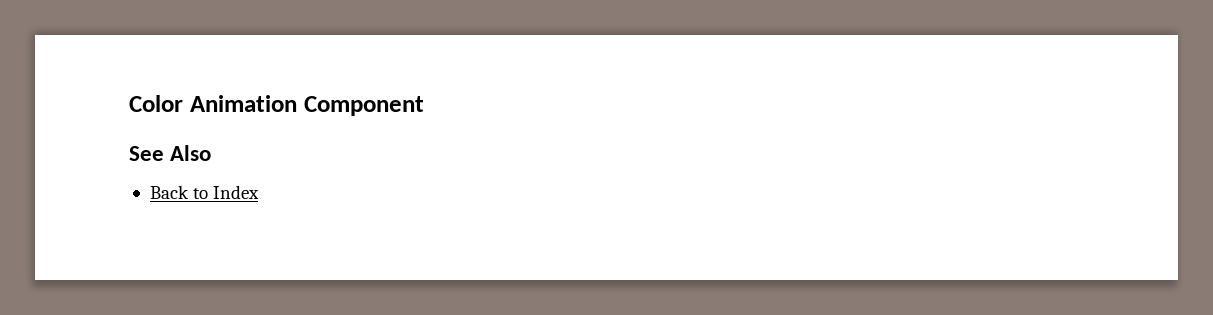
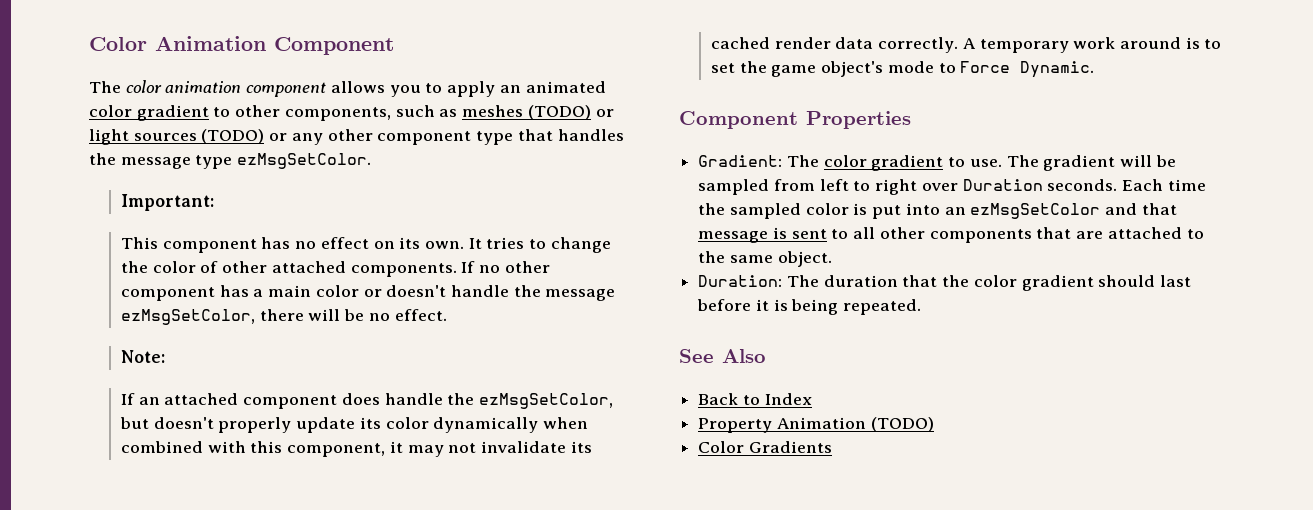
(424, 106) none -> [89,80,606,97] [89,105,614,121] [89,129,624,145] [89,153,372,169] [120,194,214,211] [120,237,611,253] [120,261,550,277] [120,285,616,301] [120,309,447,325] [120,350,165,363] [120,393,613,409] [119,417,588,433] [120,441,592,457] [710,37,1222,53] [710,61,1095,78] [679,111,911,129] [698,155,1176,171] [698,179,1206,195] [698,203,1177,219] [698,227,1204,243] [698,251,832,267] [698,275,1192,291] [697,299,922,315] // The color animation component allows you to apply an animated color gradient to other components, such as meshes (TODO) or light sources (TODO) or any other component type that handles the message type ezMsgSetColor. // Important: // This component has no effect on its own. It tries to change the color of other attached components. If no other component has a main color or doesn't handle the message ezMsgSetColor, there will be no effect. // Note: // If an attached component does handle the ezMsgSetColor, but doesn't properly update its color dynamically when combined with this component, it may not invalidate its cached render data correctly. A temporary work around is to set the game object's mode to Force Dynamic. // Component Properties // Gradient: The color gradient to use. The gradient will be sampled from left to right over Duration seconds. Each time the sampled color is put into an ezMsgSetColor and that message is sent to all other components that are attached to the same object. // Duration: The duration that the color gradient should last before it is being repeated.
(260, 192) none -> [698,417,934,433] [698,441,832,453] // Property Animation (TODO) // Color Gradients

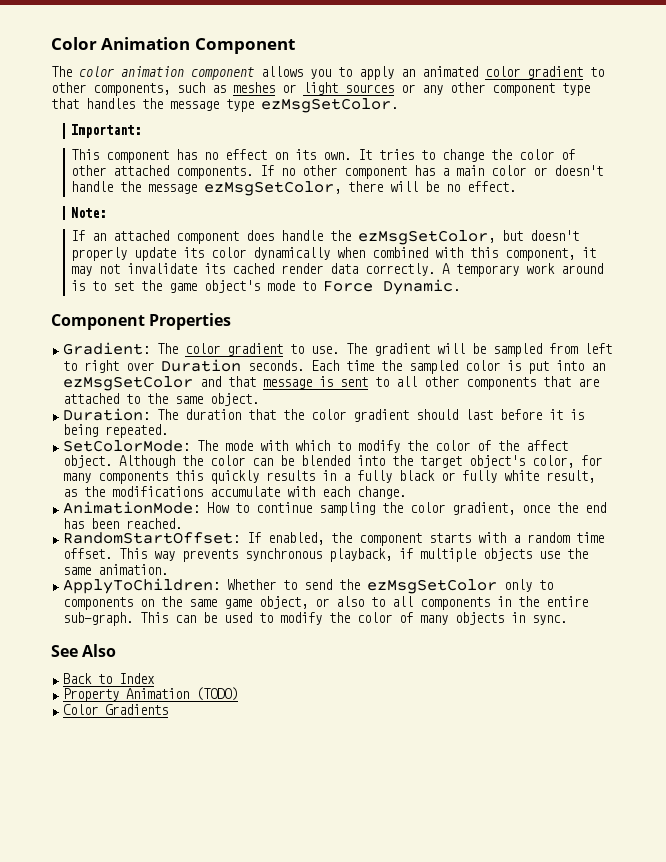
[527,105,591,120] (TODO) -> (275, 87) none
[201,129,265,144] (TODO) -> (394, 88) none
(922, 307) none -> [63,440,569,453] [63,455,603,468] [63,470,596,484] [63,486,407,499] [63,501,607,516] [63,518,183,529] [63,532,605,546] [63,548,589,562] [63,564,169,575] [63,578,554,594] [63,596,589,610] [63,612,568,626] // SetColorMode: The mode with which to modify the color of the affect object. Although the color can be blended into the target object's color, for many components this quickly results in a fully black or fully white result, as the modifications accumulate with each change. // AnimationMode: How to continue sampling the color gradient, once the end has been reached. // RandomStartOffset: If enabled, the component starts with a random time offset. This way prevents synchronous playback, if multiple objects use the same animation. // ApplyToChildren: Whether to send the ezMsgSetColor only to components on the same game object, or also to all components in the entire sub-graph. This can be used to modify the color of many objects in sync.

